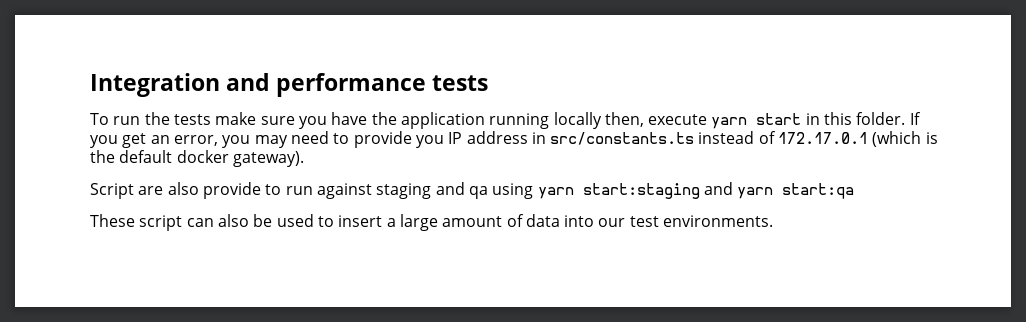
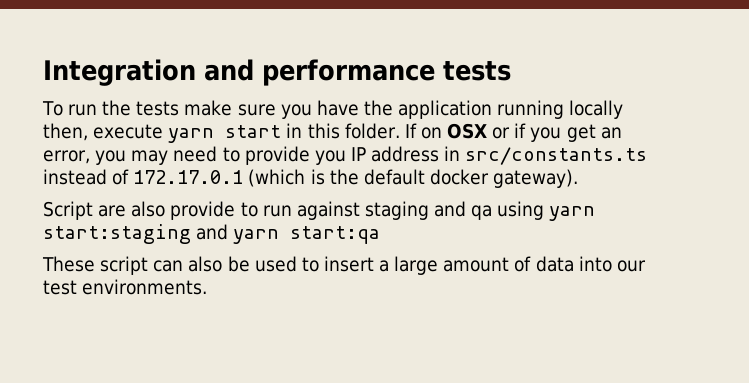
(921, 118) none -> [420,123,527,139] on OSX or if

